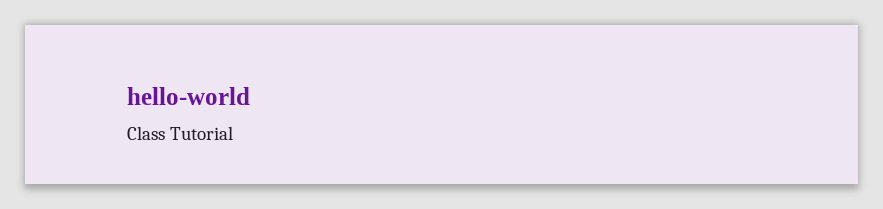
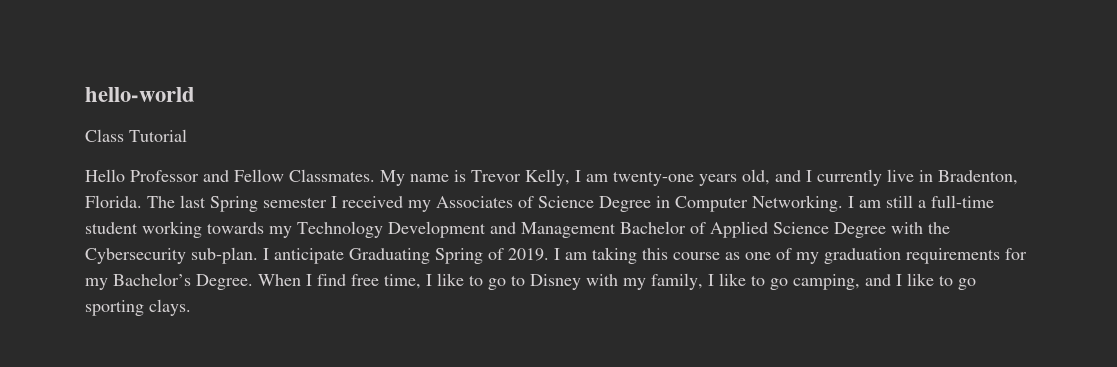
(234, 133) none -> [85,169,1018,186] [85,195,994,212] [85,221,950,238] [85,247,1027,264] [85,273,976,290] [85,299,191,316] // Hello Professor and Fellow Classmates. My name is Trevor Kelly, I am twenty-one years old, and I currently live in Bradenton, Florida. The last Spring semester I received my Associates of Science Degree in Computer Networking. I am still a full-time student working towards my Technology Development and Management Bachelor of Applied Science Degree with the Cybersecurity sub-plan. I anticipate Graduating Spring of 2019. I am taking this course as one of my graduation requirements for my Bachelor’s Degree. When I find free time, I like to go to Disney with my family, I like to go camping, and I like to go sporting clays.

